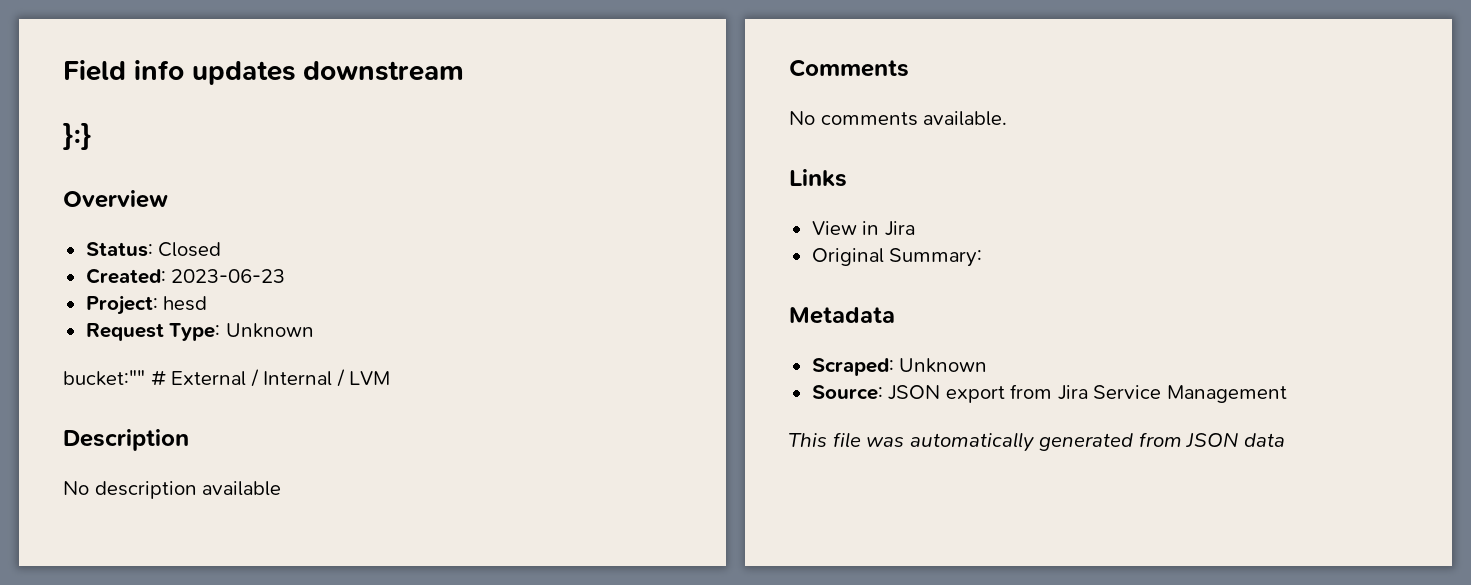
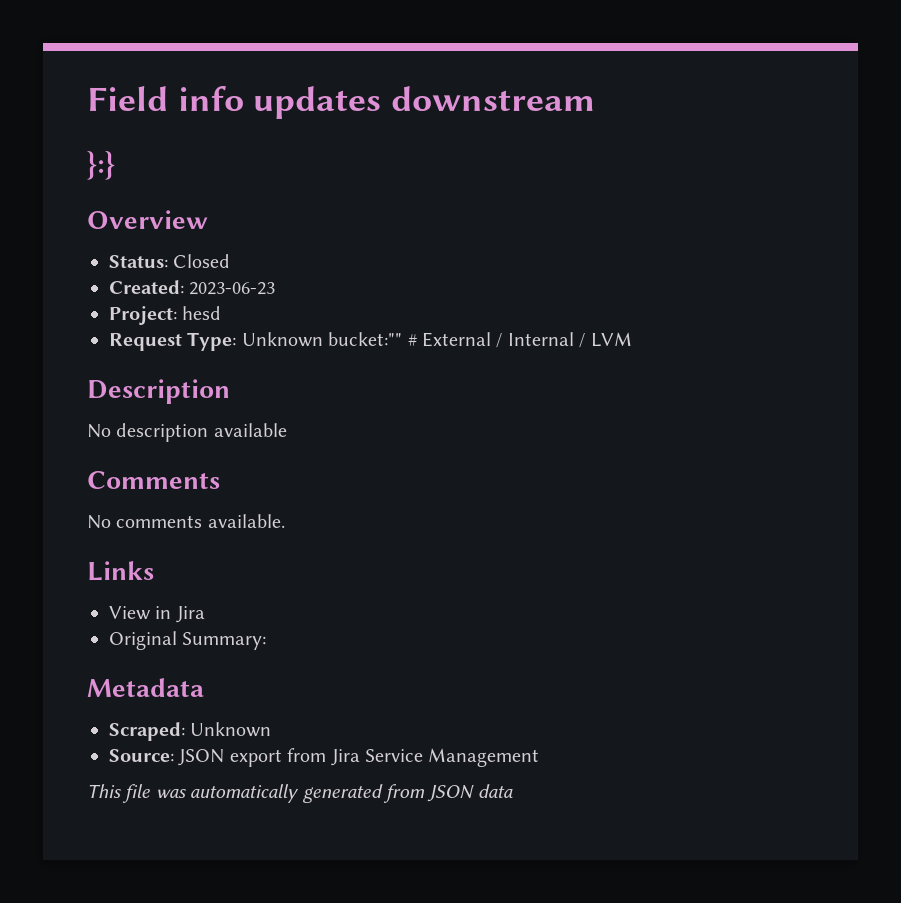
(314, 330) // -> (323, 339) none

